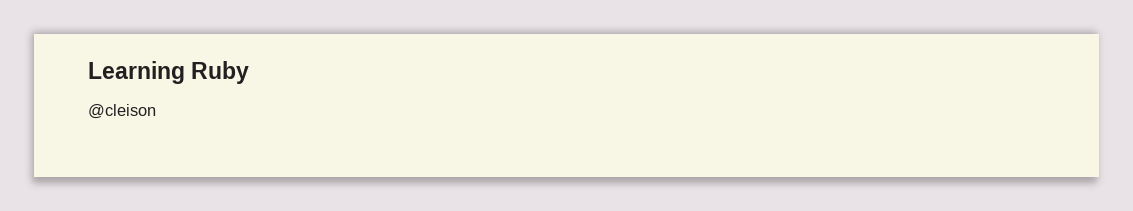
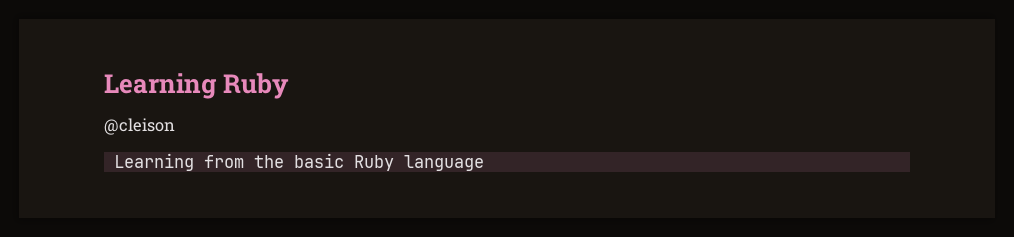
(156, 111) none -> [113,153,484,171] // Learning from the basic Ruby language

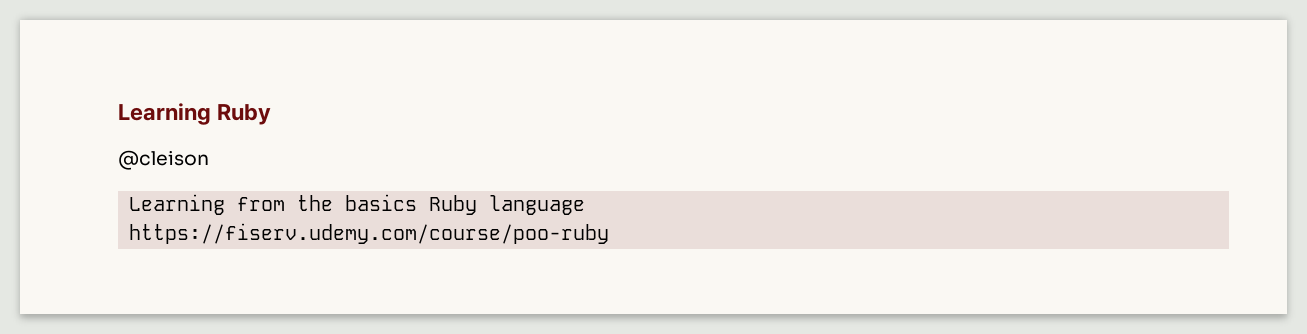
[293,153,344,168] basic -> [345,194,418,211] basics
(484, 163) none -> [129,223,610,244] // https://fiserv.udemy.com/course/poo-ruby

